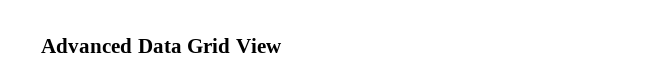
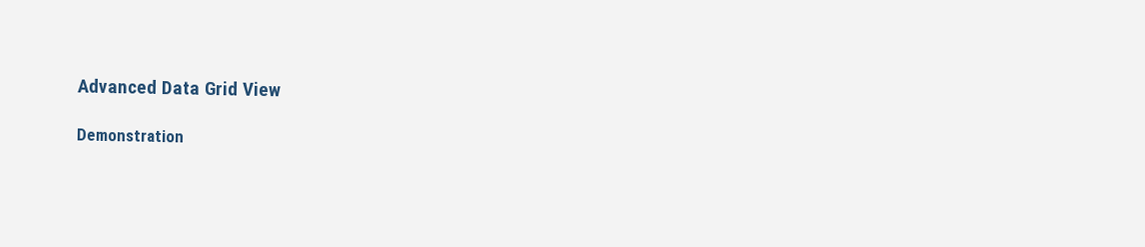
(283, 45) none -> [76,128,184,143] // Demonstration

